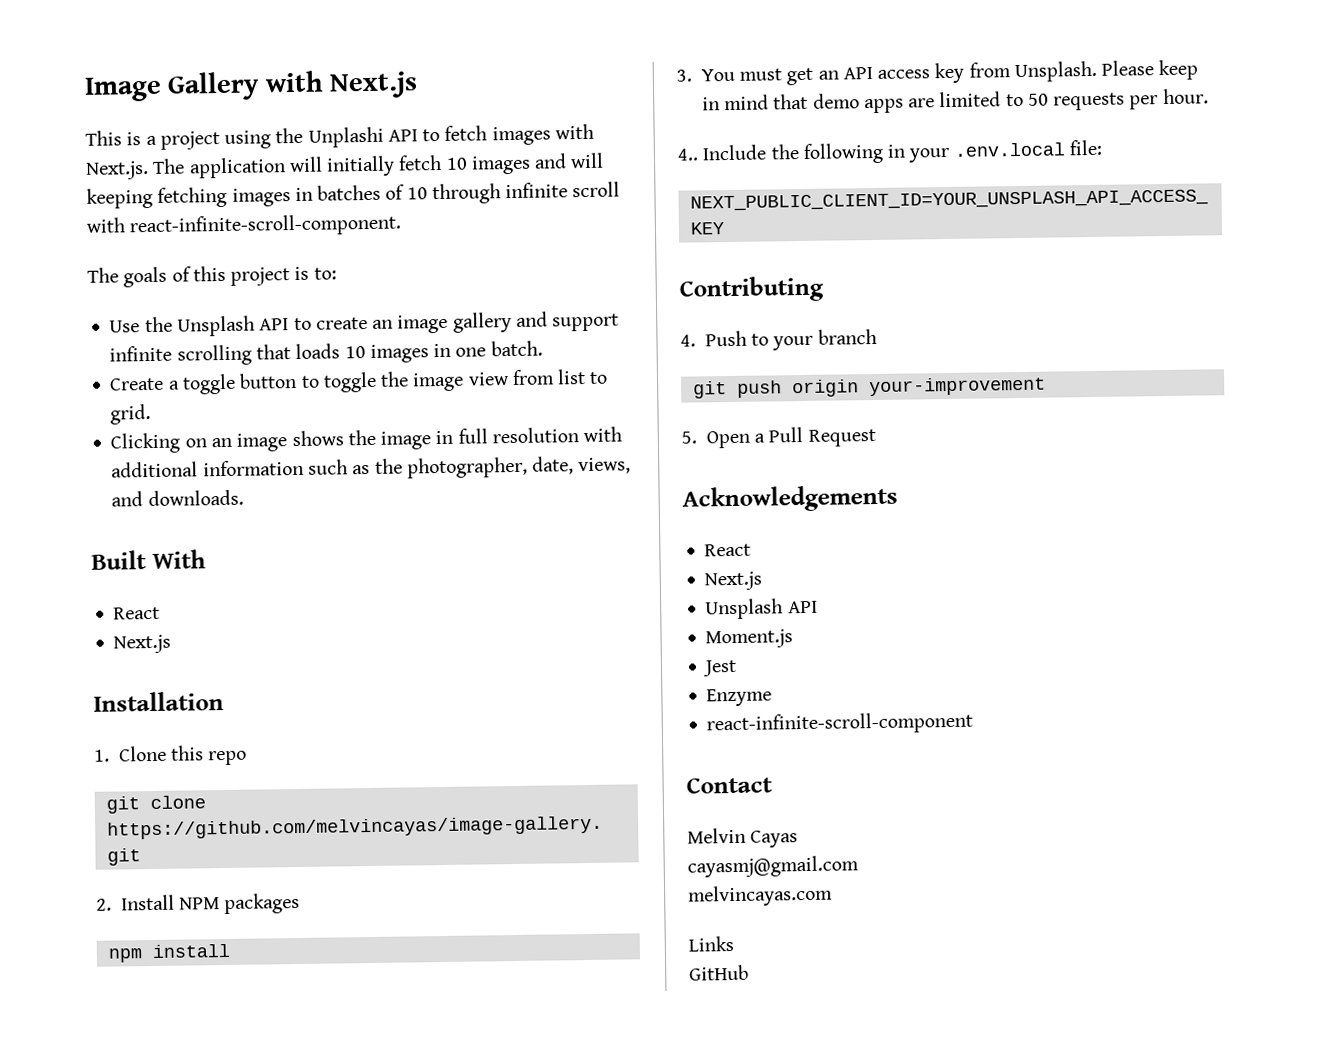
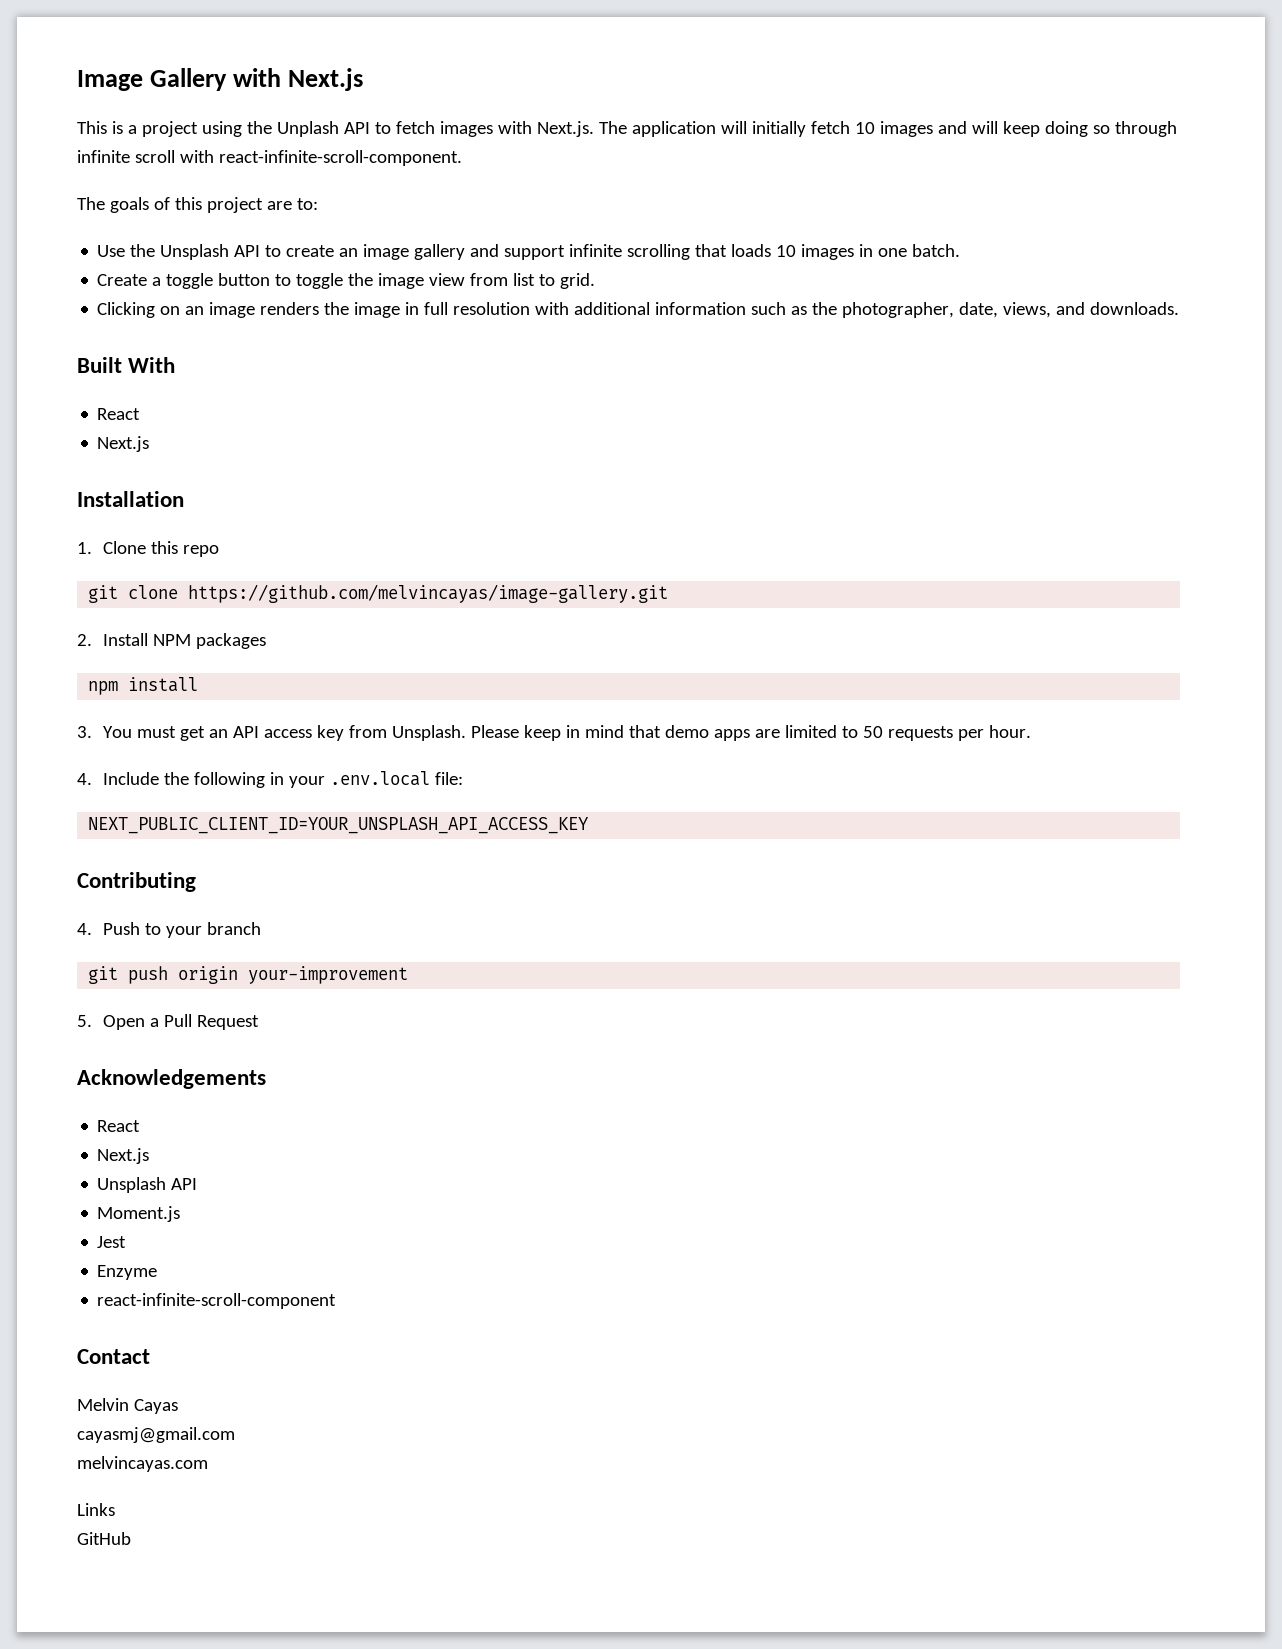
[307,126,384,148] Unplashi -> [276,121,339,137] Unplash
[86,184,428,209] keeping fetching images in batches of 10 -> [1002,121,1110,137] keep doing so
[294,266,310,280] is -> [266,201,292,210] are
[291,430,344,447] shows -> [260,302,320,315] renders
[677,148,699,161] 4.. -> [77,773,92,785] 4.

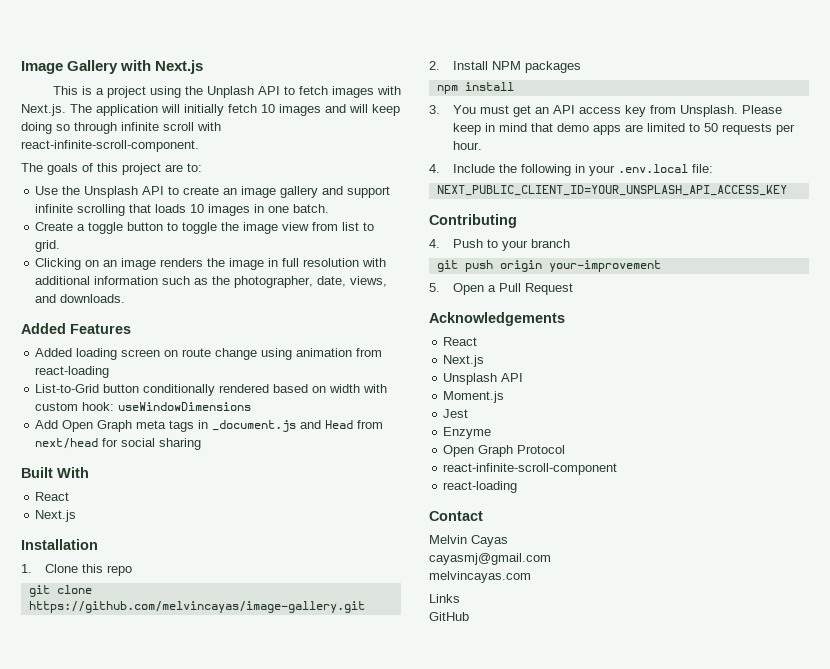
(1180, 308) none -> [21,323,131,334] [35,348,383,360] [35,366,110,378] [35,384,388,396] [35,402,252,411] [35,420,384,432] [35,438,202,450] // Added Features // Added loading screen on route change using animation from react-loading // List-to-Grid button conditionally rendered based on width with custom hook: useWindowDimensions // Add Open Graph meta tags in _document.js and Head from next/head for social sharing
(158, 1272) none -> [443,445,566,457] // Open Graph Protocol
(337, 1301) none -> [443,481,518,493] // react-loading

